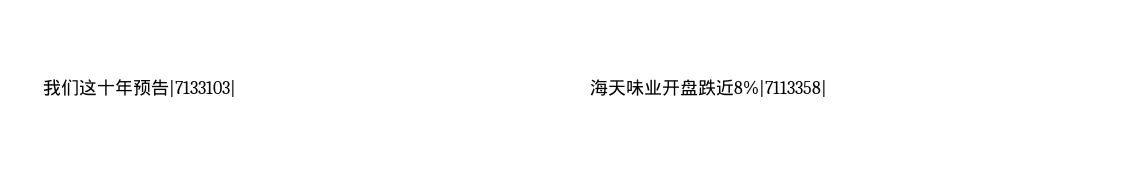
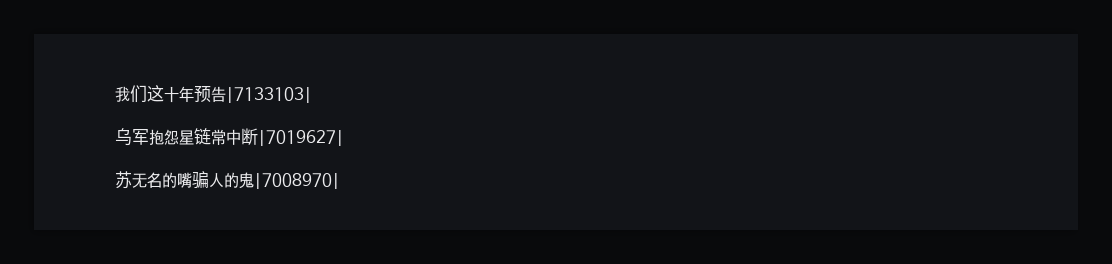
[590,79,827,97] 海天味业开盘跌近8%|7113358| -> [115,128,344,146] [115,171,340,189] 乌军抱怨星链常中断|7019627| // 苏无名的嘴骗人的鬼|7008970|

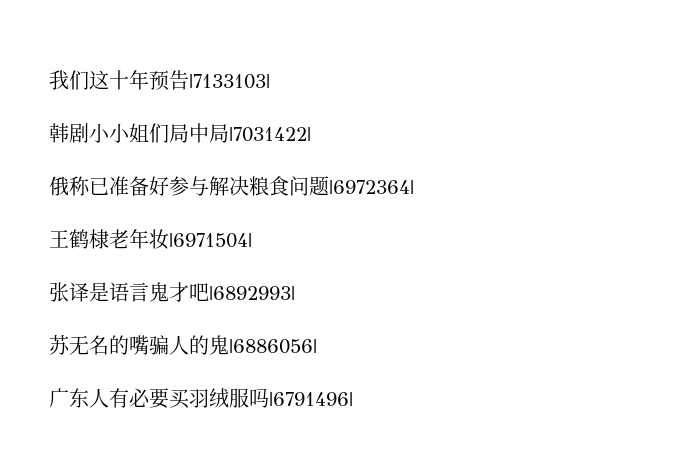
[115,128,344,146] 乌军抱怨星链常中断|7019627| -> [49,123,311,143] [49,176,414,196] [49,229,252,250] [49,282,295,302] 韩剧小小姐们局中局|7031422| // 俄称已准备好参与解决粮食问题|6972364| // 王鹤棣老年妆|6971504| // 张译是语言鬼才吧|6892993|
[254,173,340,189] |7008970| -> [229,339,317,354] [49,388,353,409] |6886056| // 广东人有必要买羽绒服吗|6791496|

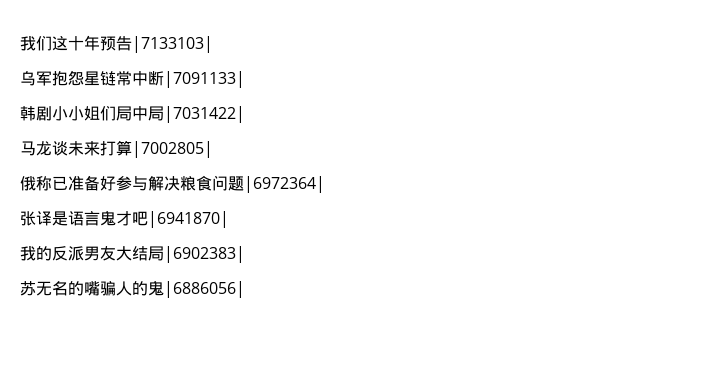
(270, 81) none -> [20,70,245,88] // 乌军抱怨星链常中断|7091133|
(311, 134) none -> [20,140,213,158] // 马龙谈未来打算|7002805|
[49,229,252,250] // 王鹤棣老年妆|6971504| -> (325, 184) none
[209,286,295,300] |6892993| -> [148,211,229,228] [20,246,245,263] |6941870| // 我的反派男友大结局|6902383|
[49,388,353,409] // 广东人有必要买羽绒服吗|6791496| -> (245, 289) none

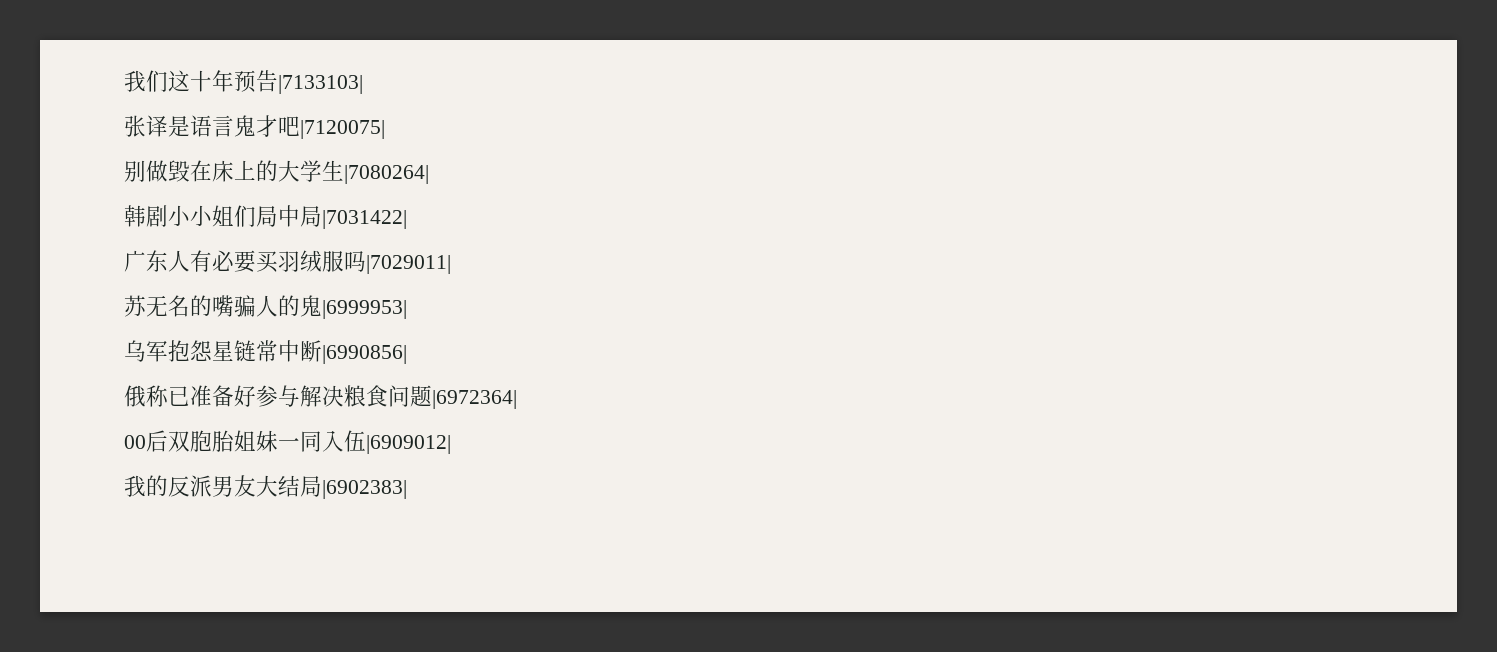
[20,70,245,88] 乌军抱怨星链常中断|7091133| -> [124,115,385,139] [124,160,429,184] 张译是语言鬼才吧|7120075| // 别做毁在床上的大学生|7080264|
[20,140,213,158] 马龙谈未来打算|7002805| -> [124,250,451,274] [124,295,407,319] [124,340,407,364] 广东人有必要买羽绒服吗|7029011| // 苏无名的嘴骗人的鬼|6999953| // 乌军抱怨星链常中断|6990856|
[20,211,229,228] 张译是语言鬼才吧|6941870| -> [124,430,451,454] 00后双胞胎姐妹一同入伍|6909012|
[20,281,245,298] // 苏无名的嘴骗人的鬼|6886056| -> (407, 489) none

